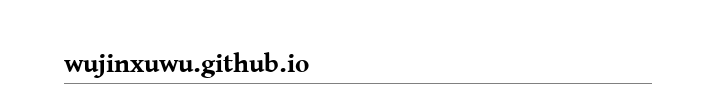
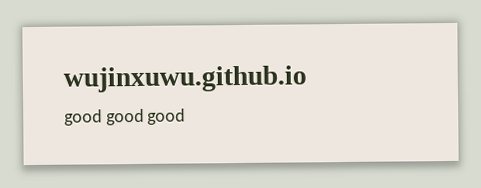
(309, 65) none -> [64,108,186,126] // good good good

